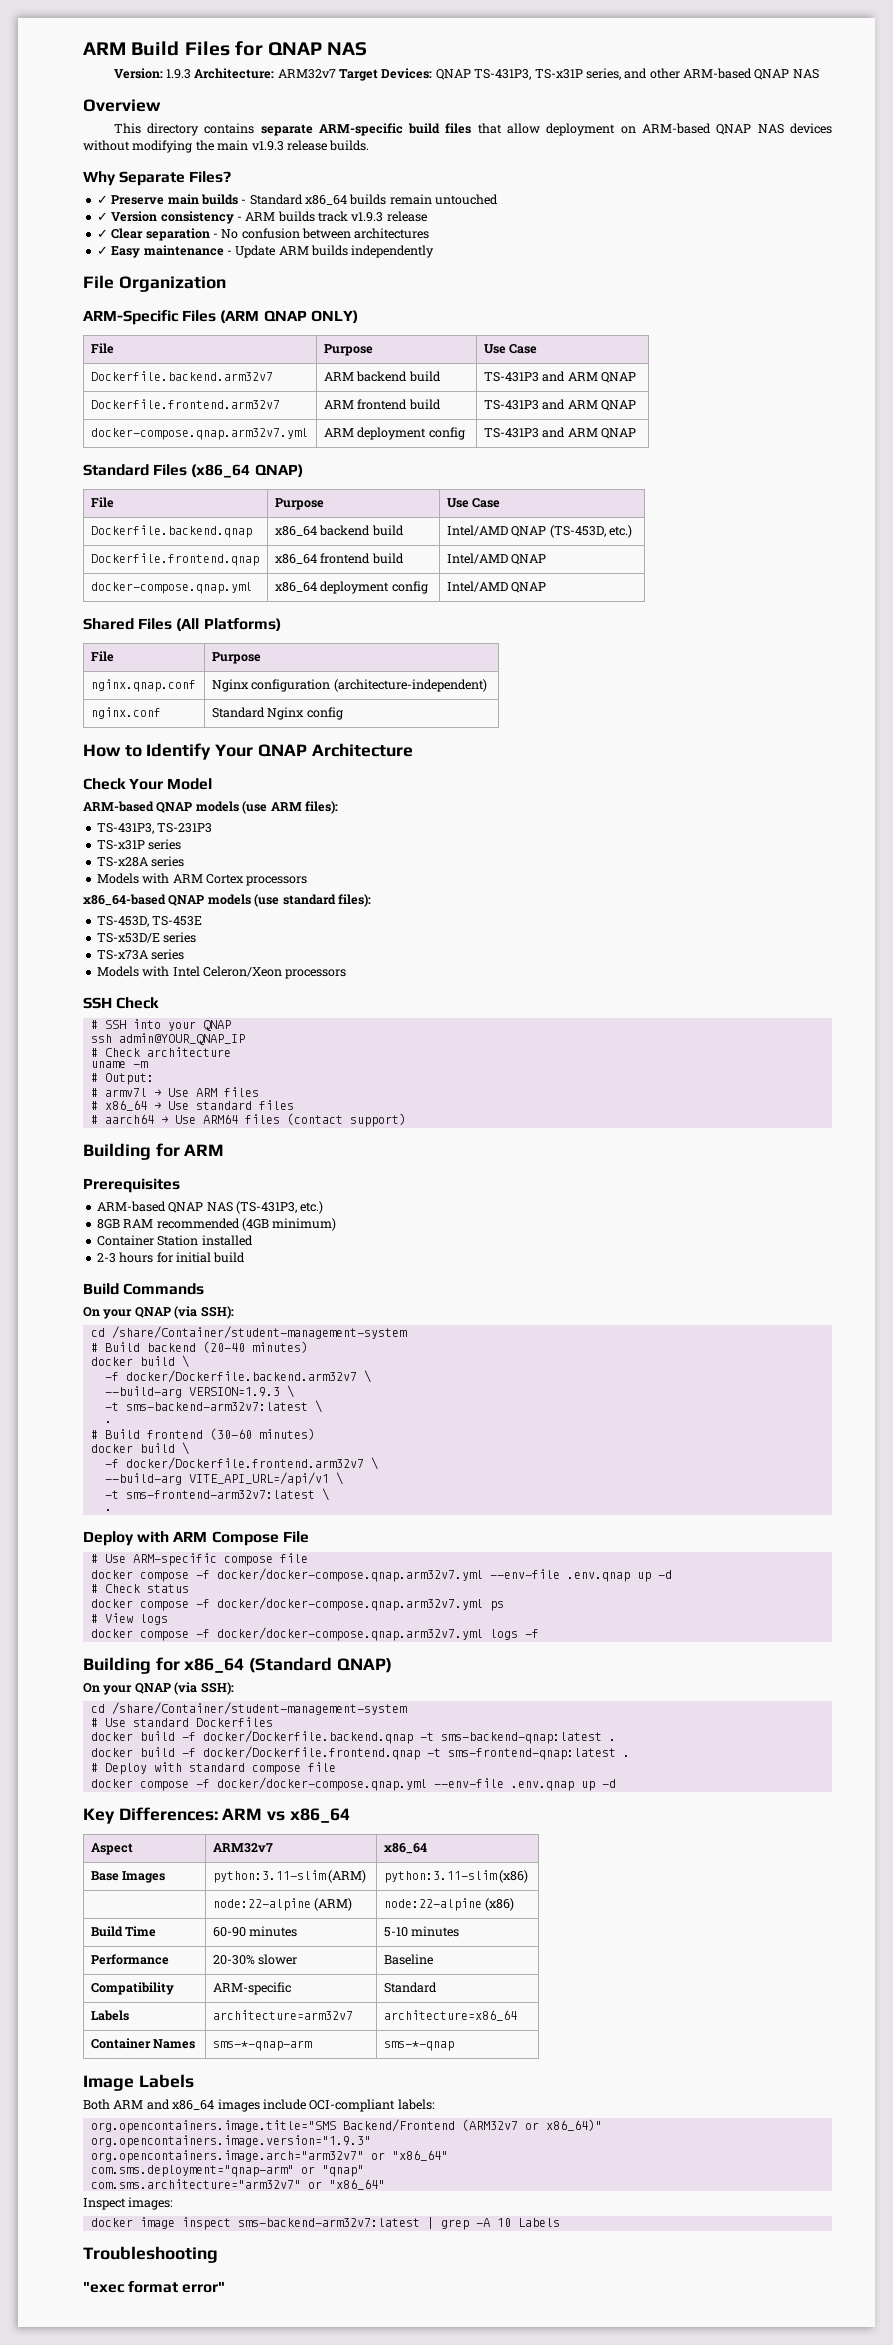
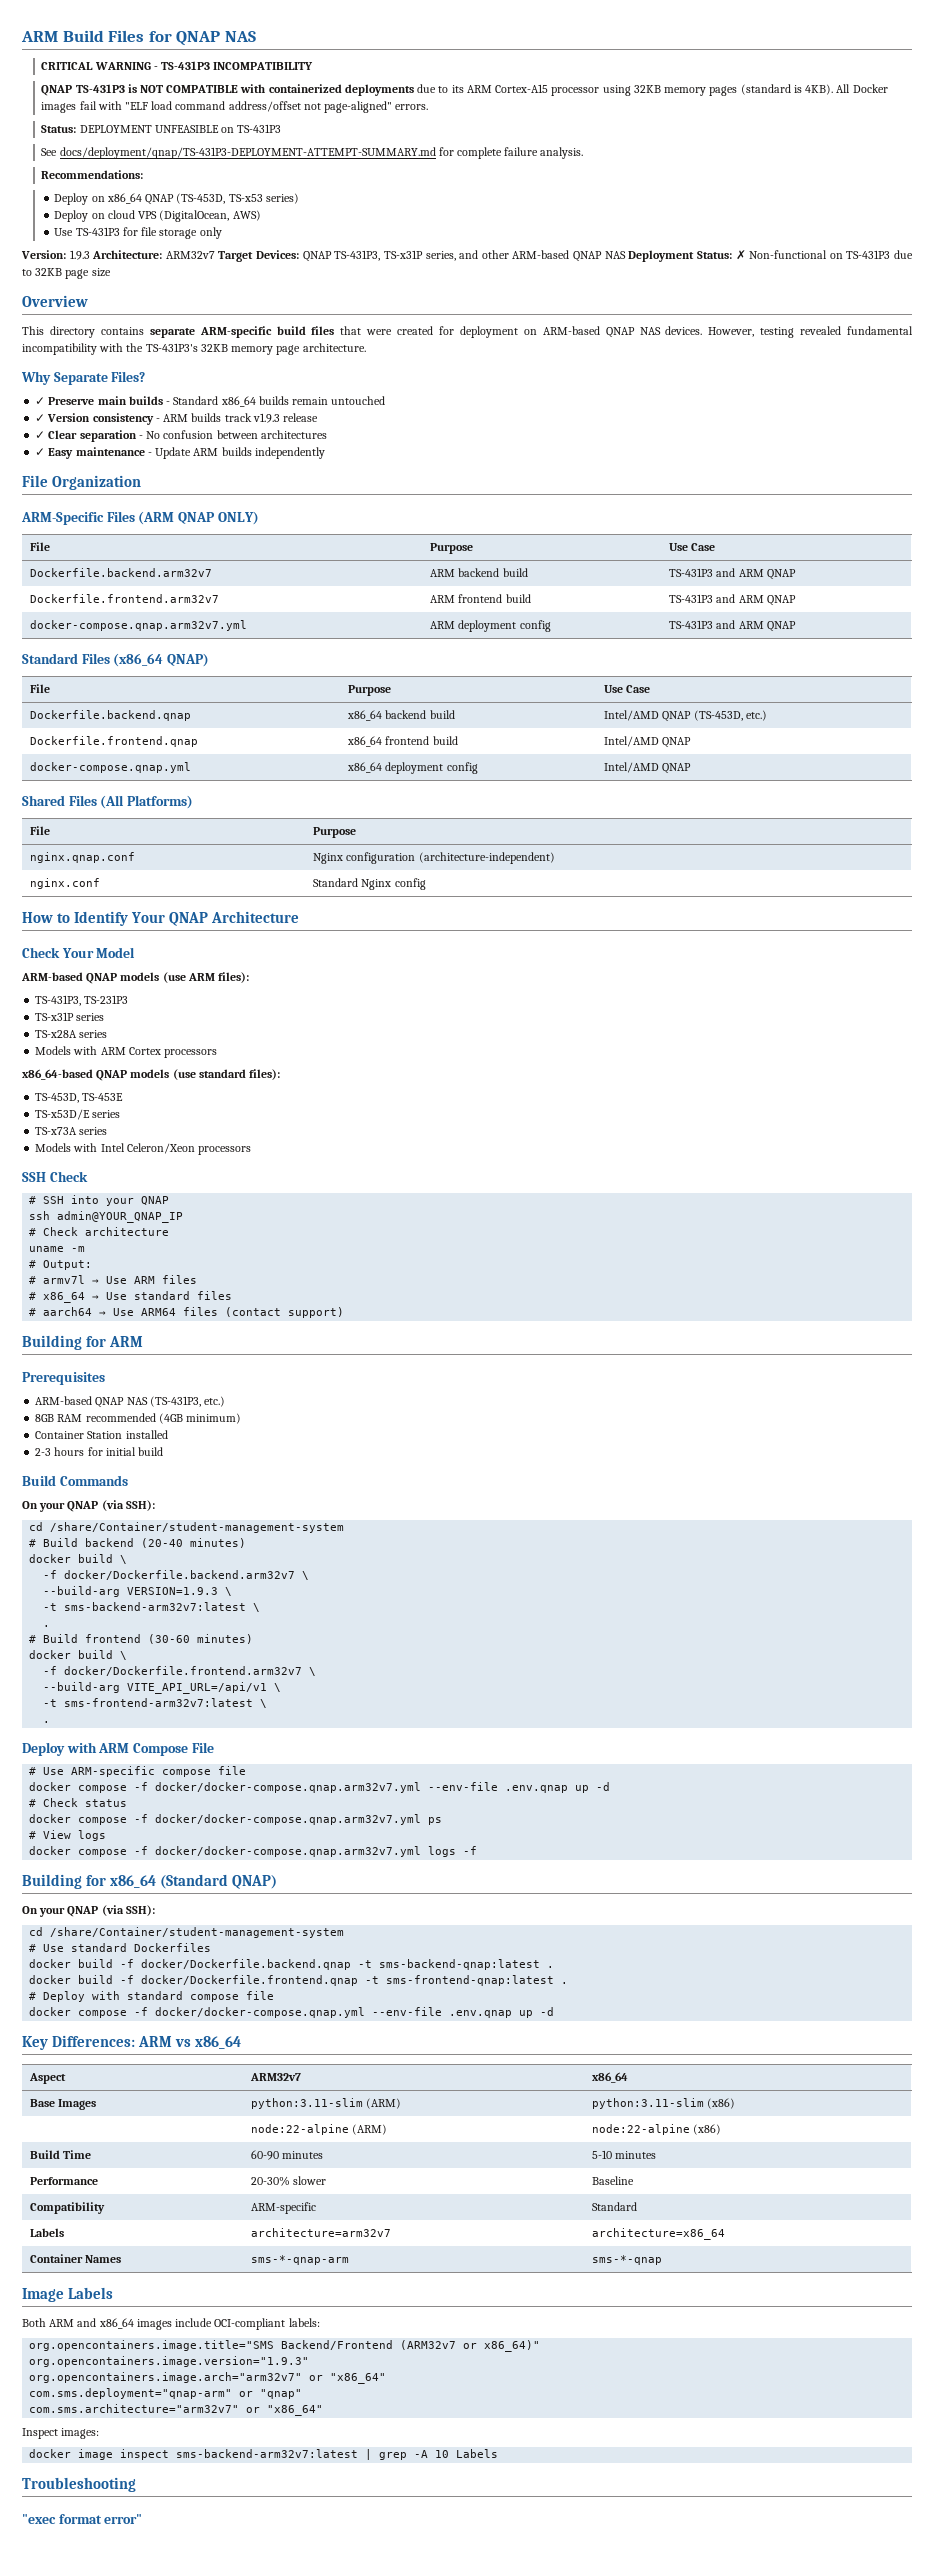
(368, 49) none -> [41,61,314,70] [41,84,888,96] [41,101,429,113] [41,124,282,133] [41,147,584,159] [41,170,144,179] [54,193,299,205] [54,210,261,222] [54,227,222,239] // CRITICAL WARNING - TS-431P3 INCOMPATIBILITY // QNAP TS-431P3 is NOT COMPATIBLE with containerized deployments due to its ARM Cortex-A15 processor using 32KB memory pages (standard is 4KB). All Docker images fail with "ELF load command address/offset not page-aligned" errors. // Status: DEPLOYMENT UNFEASIBLE on TS-431P3 // See docs/deployment/qnap/TS-431P3-DEPLOYMENT-ATTEMPT-SUMMARY.md for complete failure analysis. // Recommendations: // Deploy on x86_64 QNAP (TS-453D, TS-x53 series) // Deploy on cloud VPS (DigitalOcean, AWS) // Use TS-431P3 for file storage only
(819, 74) none -> [628,250,913,262] [22,268,111,279] Deployment Status: ✗ Non-functional on TS-431P3 due to 32KB page size
[507,123,541,134] allow -> [366,326,454,335] were created for
[789,123,832,134] [83,140,370,153] devices without modifying the main v1.9.3 release builds. -> [665,326,913,338] [22,343,366,355] devices. However, testing revealed fundamental incompatibility with the TS-431P3's 32KB memory page architecture.

